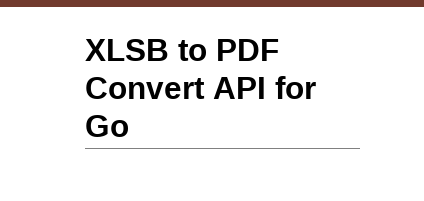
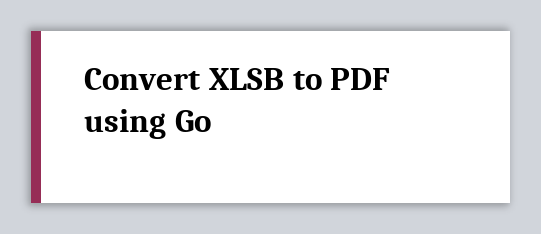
(85, 50) none -> [84,68,200,90] Convert
[85,76,316,99] Convert API for -> [84,109,166,139] using

